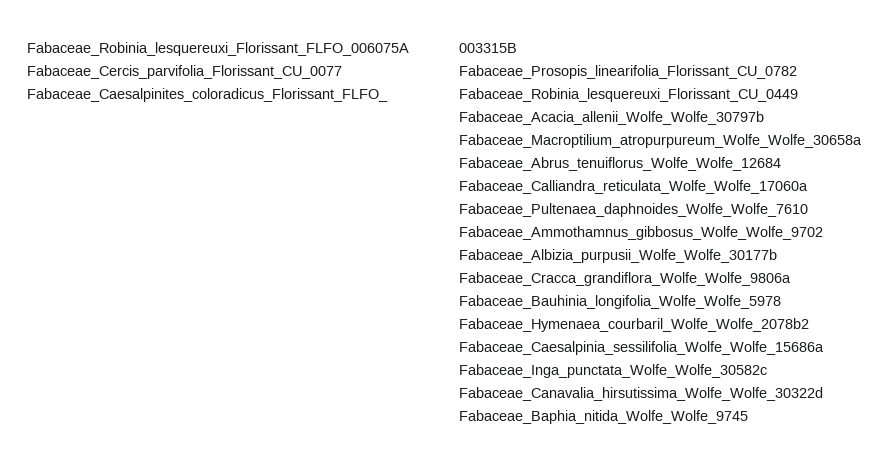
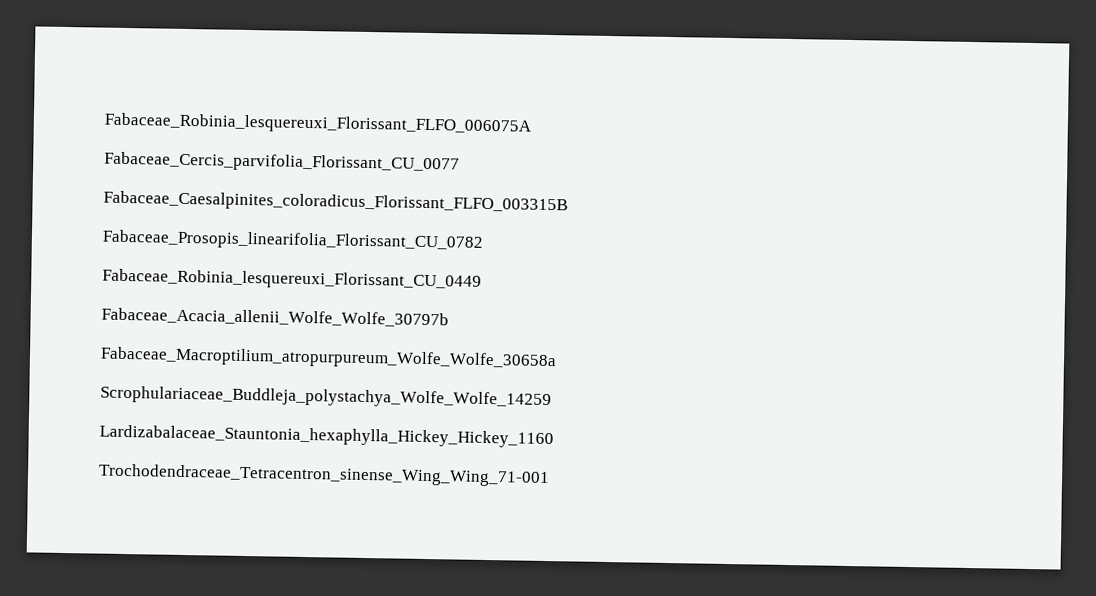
[459,157,781,171] [459,180,808,194] [459,203,808,217] [459,226,823,240] [459,249,777,263] [459,272,791,286] [459,295,781,309] [459,318,809,332] [459,341,824,355] [459,364,767,378] [459,387,823,401] [459,410,748,424] Fabaceae_Abrus_tenuiflorus_Wolfe_Wolfe_12684 // Fabaceae_Calliandra_reticulata_Wolfe_Wolfe_17060a // Fabaceae_Pultenaea_daphnoides_Wolfe_Wolfe_7610 // Fabaceae_Ammothamnus_gibbosus_Wolfe_Wolfe_9702 // Fabaceae_Albizia_purpusii_Wolfe_Wolfe_30177b // Fabaceae_Cracca_grandiflora_Wolfe_Wolfe_9806a // Fabaceae_Bauhinia_longifolia_Wolfe_Wolfe_5978 // Fabaceae_Hymenaea_courbaril_Wolfe_Wolfe_2078b2 // Fabaceae_Caesalpinia_sessilifolia_Wolfe_Wolfe_15686a // Fabaceae_Inga_punctata_Wolfe_Wolfe_30582c // Fabaceae_Canavalia_hirsutissima_Wolfe_Wolfe_30322d // Fabaceae_Baphia_nitida_Wolfe_Wolfe_9745 -> [100,385,552,410] [99,424,554,449] [98,463,550,488] Scrophulariaceae_Buddleja_polystachya_Wolfe_Wolfe_14259 // Lardizabalaceae_Stauntonia_hexaphylla_Hickey_Hickey_1160 // Trochodendraceae_Tetracentron_sinense_Wing_Wing_71-001

